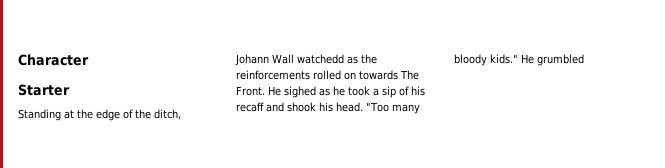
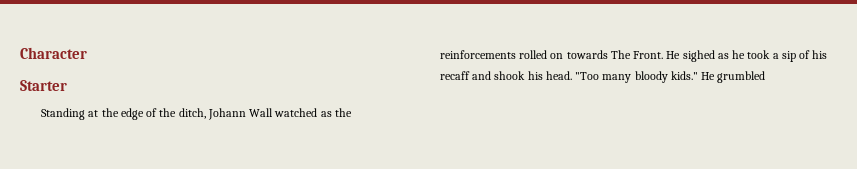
[297,54,344,64] watchedd -> [274,108,318,117] watched

